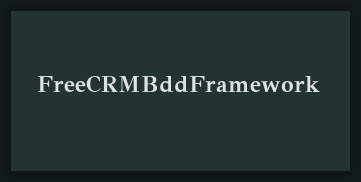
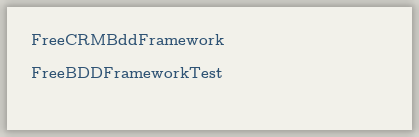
(320, 84) none -> [31,67,223,78] // FreeBDDFrameworkTest

